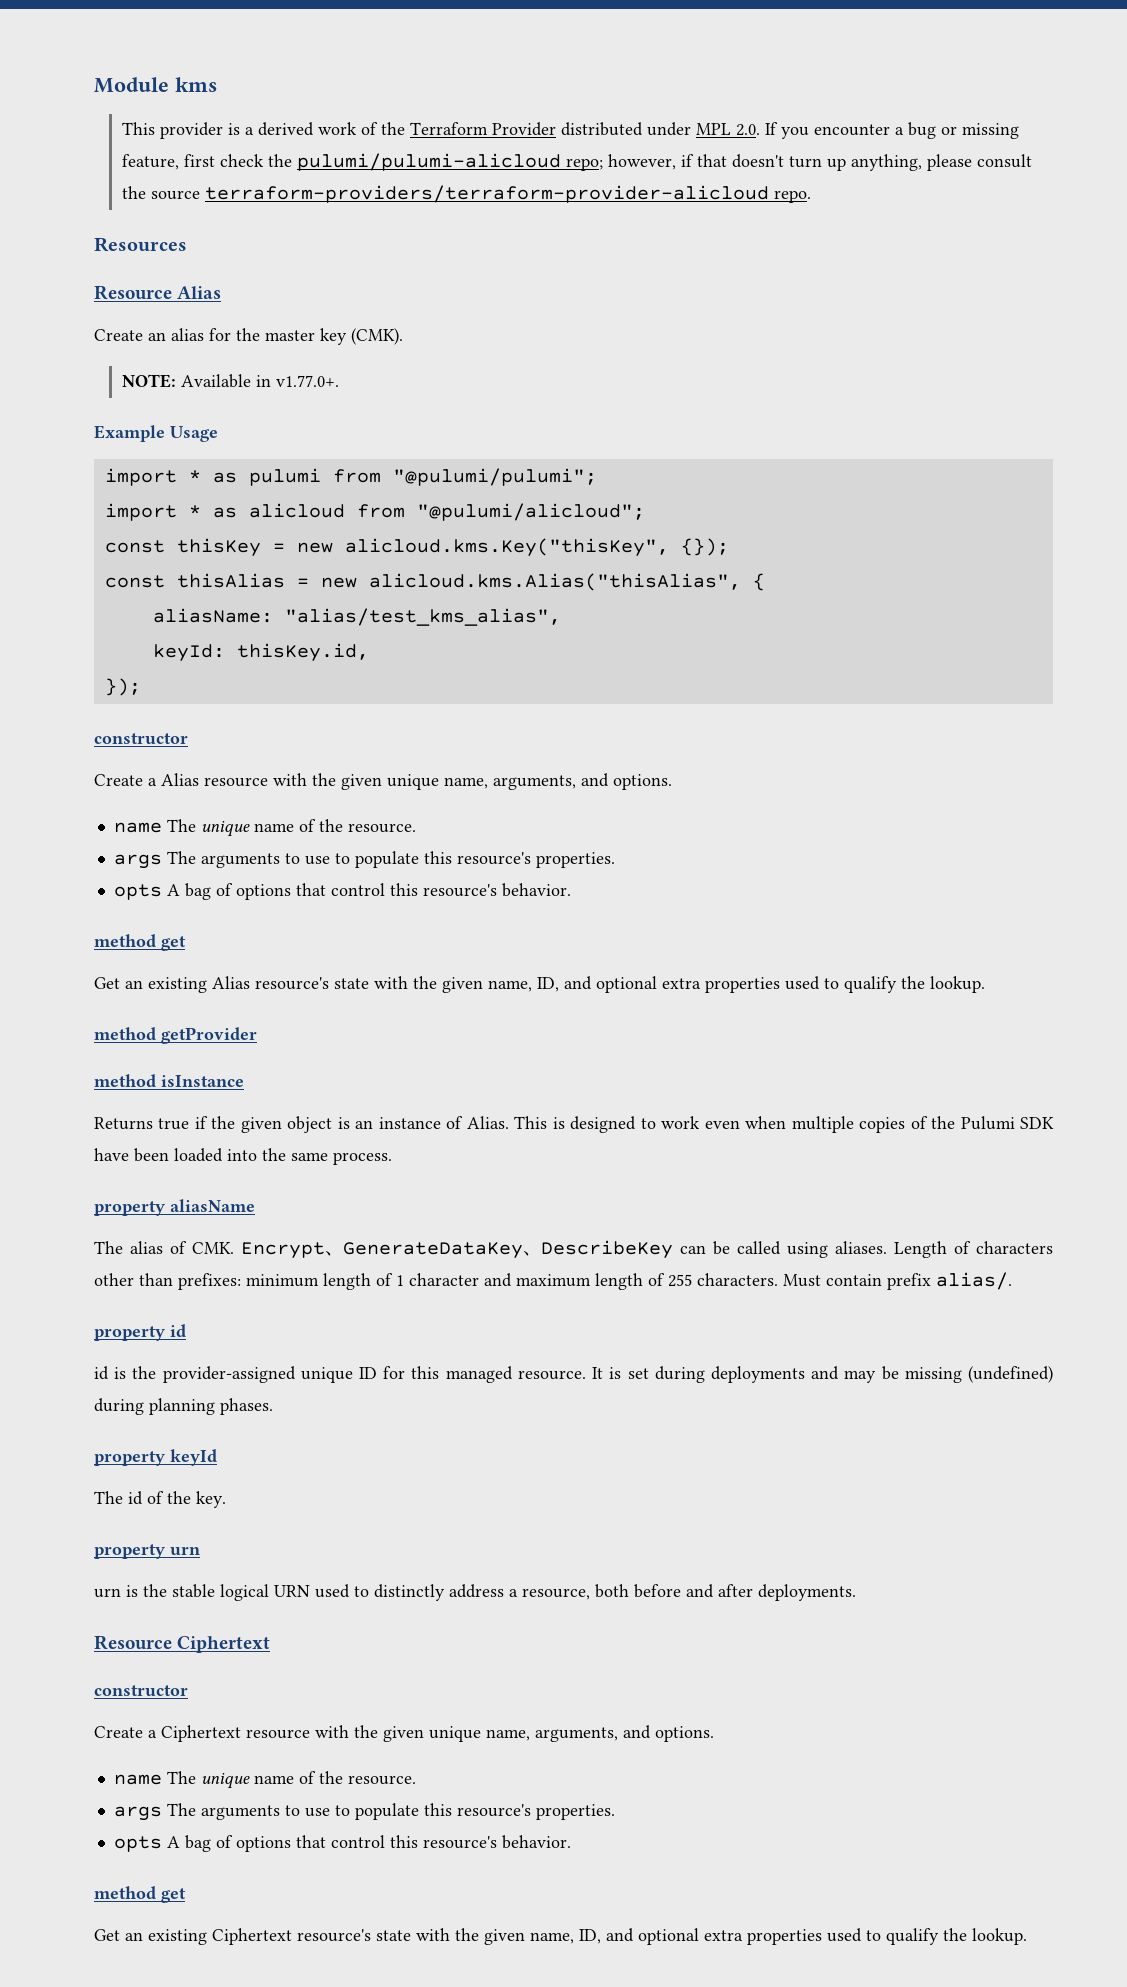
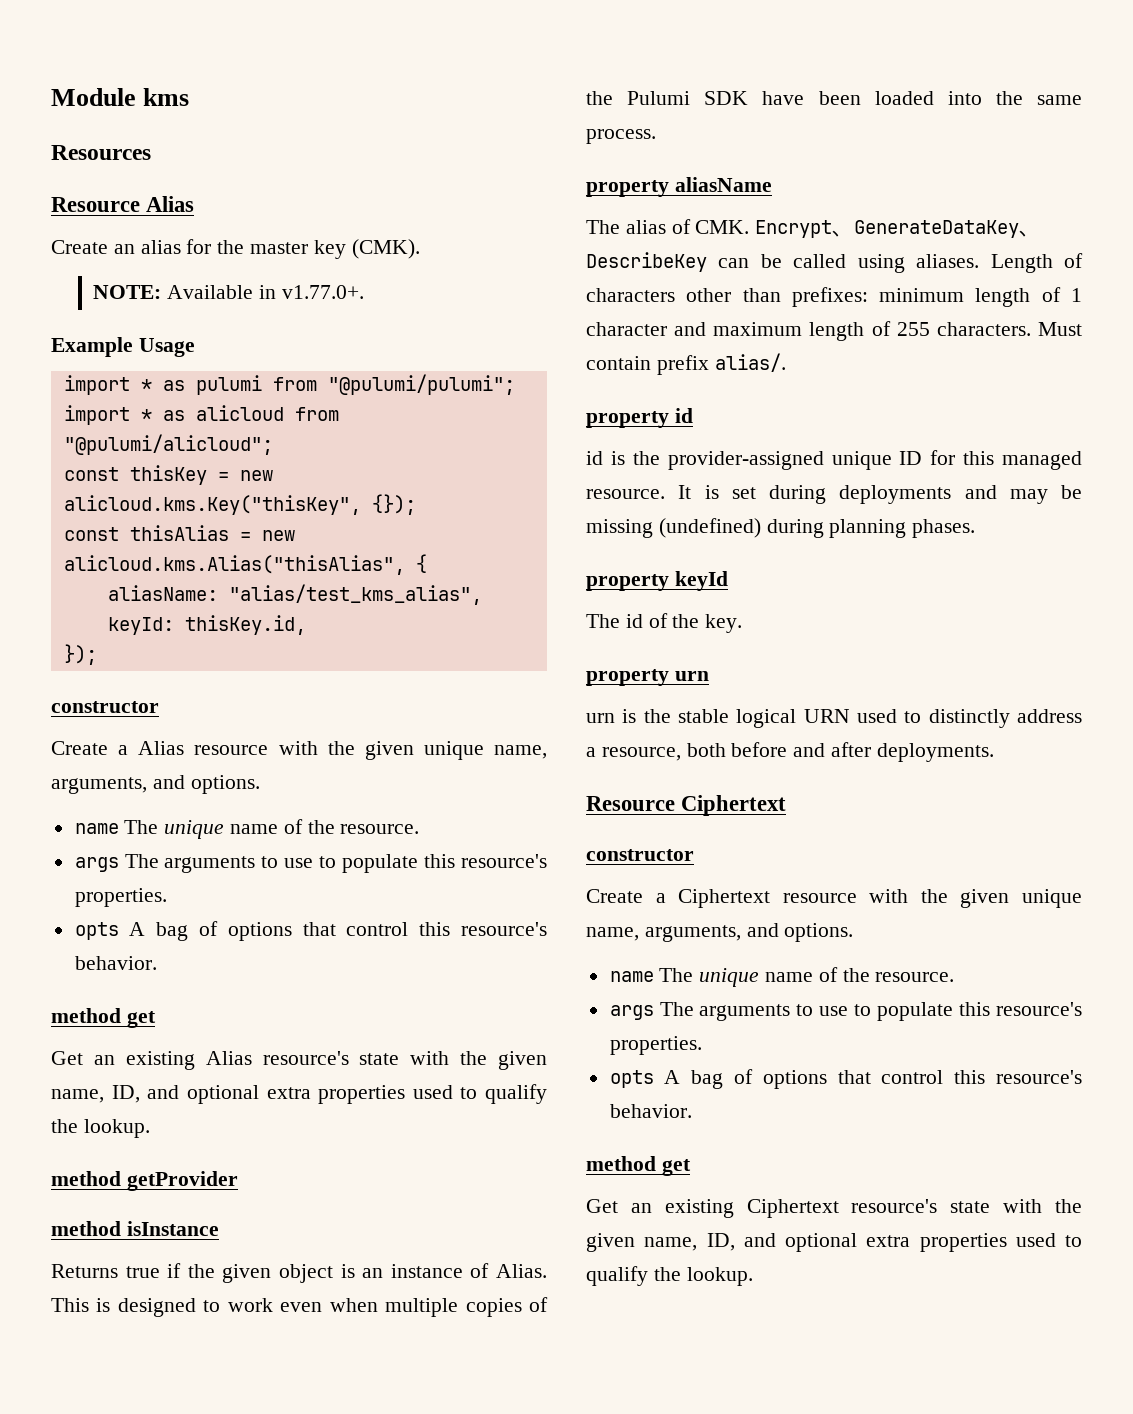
[121,122,1019,139] [121,153,1032,171] [121,185,811,203] // This provider is a derived work of the Terraform Provider distributed under MPL 2.0. If you encounter a bug or missing feature, first check the pulumi/pulumi-alicloud repo; however, if that doesn't turn up anything, please consult the source terraform-providers/terraform-provider-alicloud repo. -> (190, 97) none

